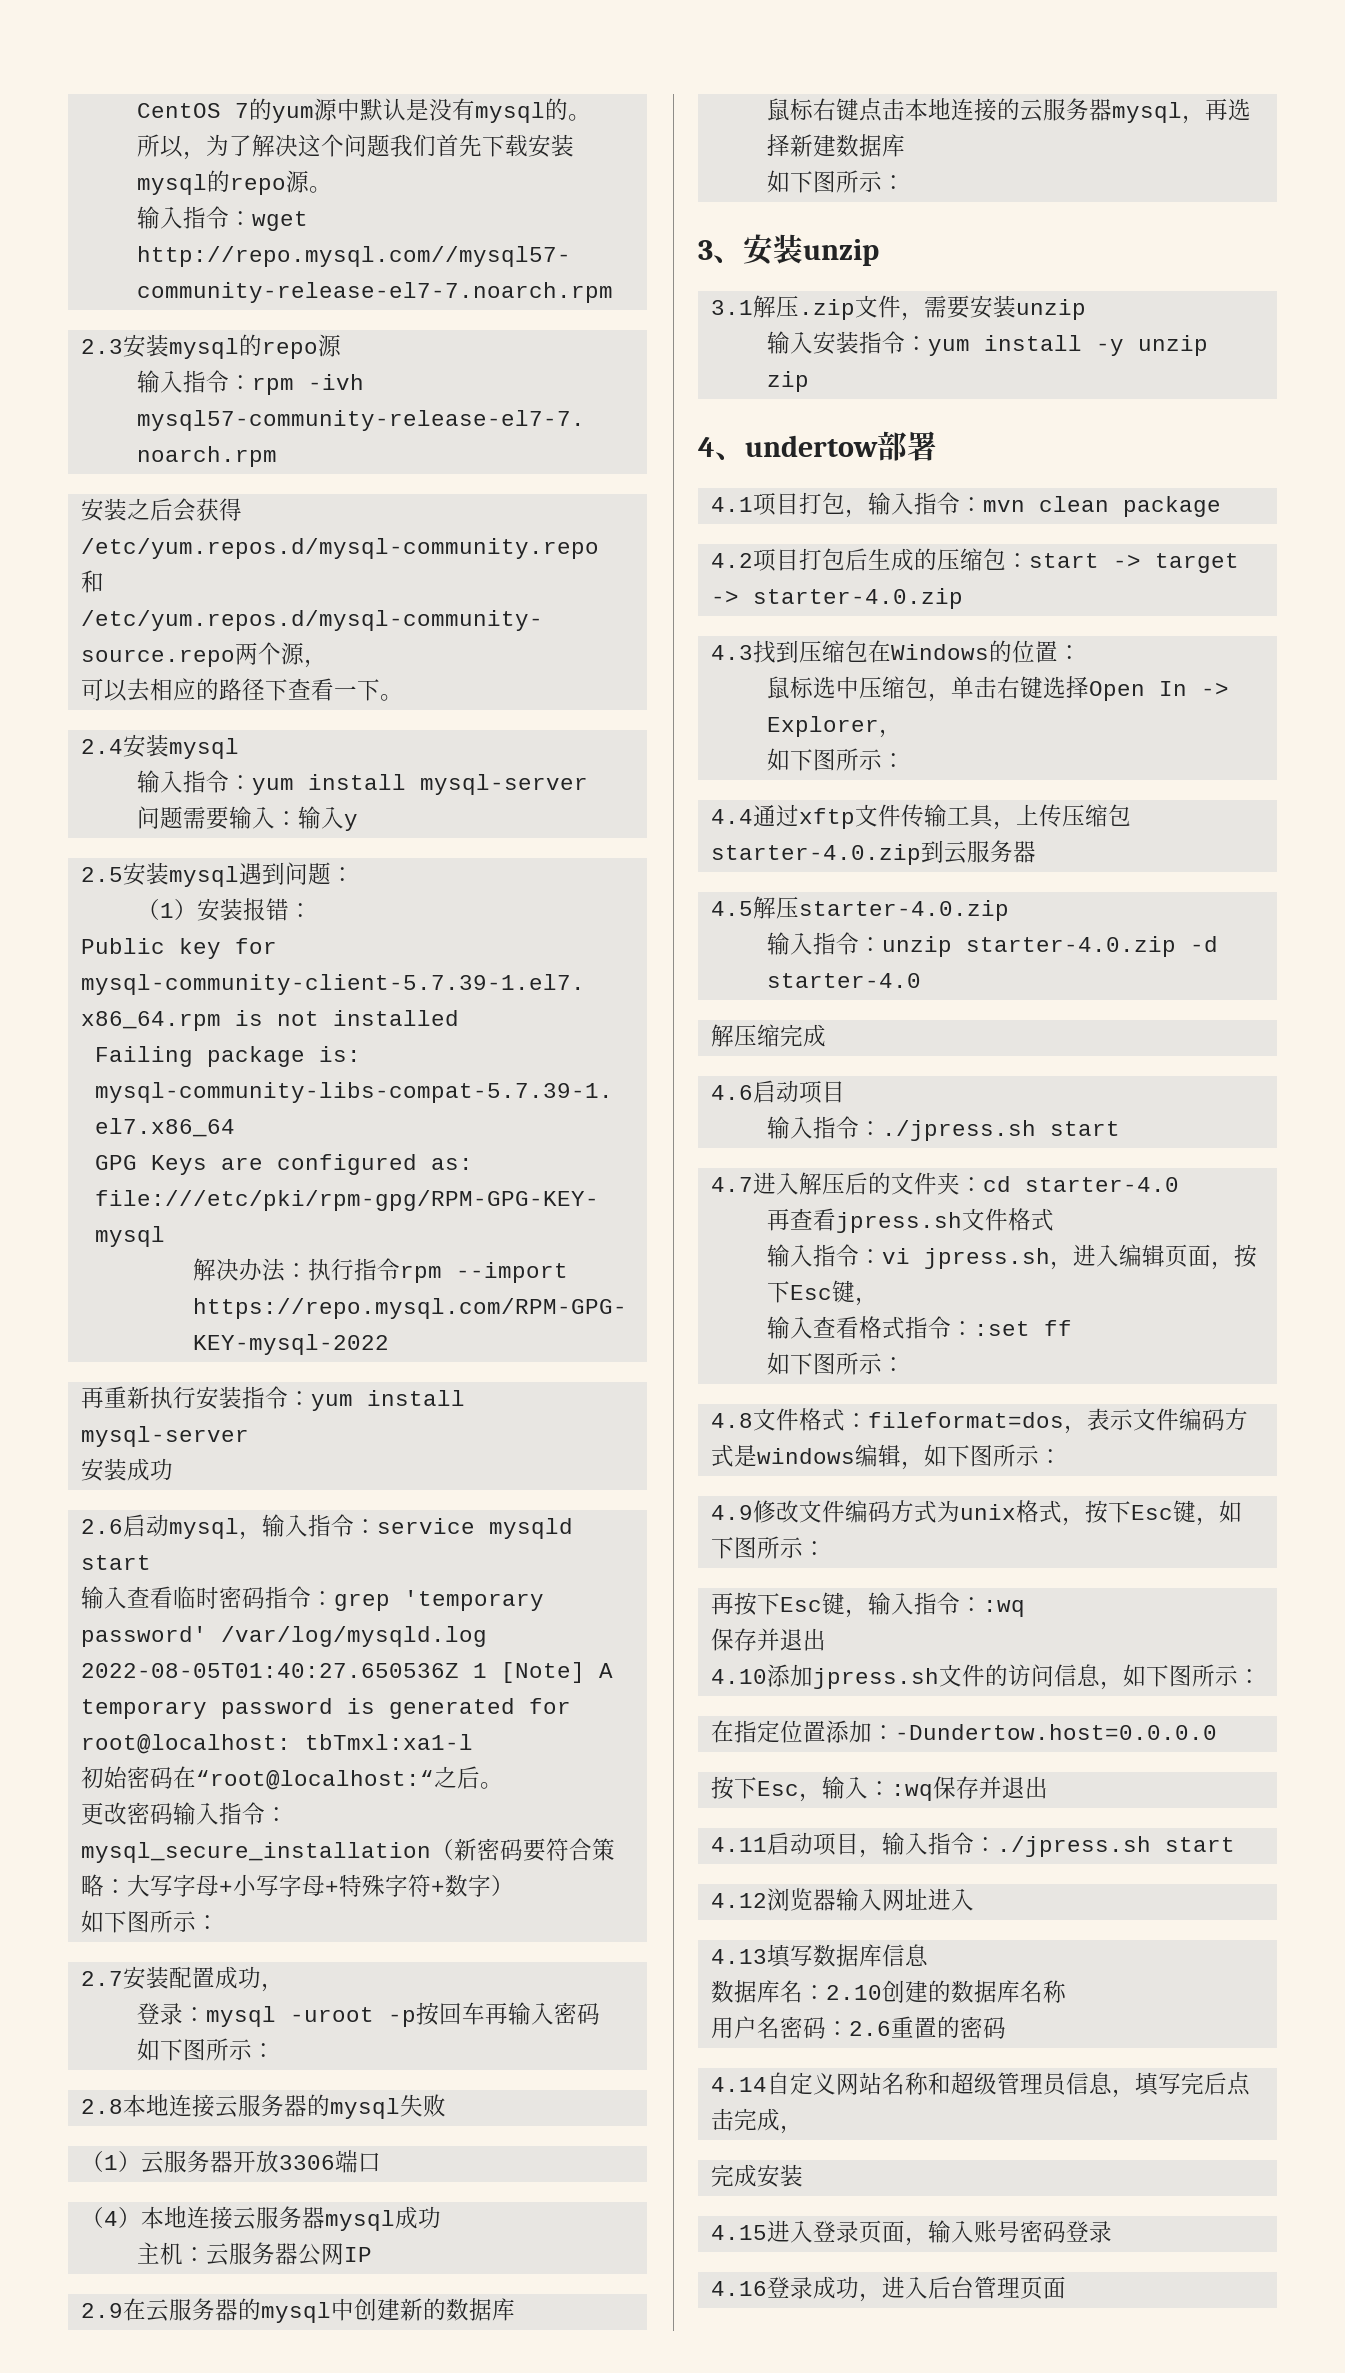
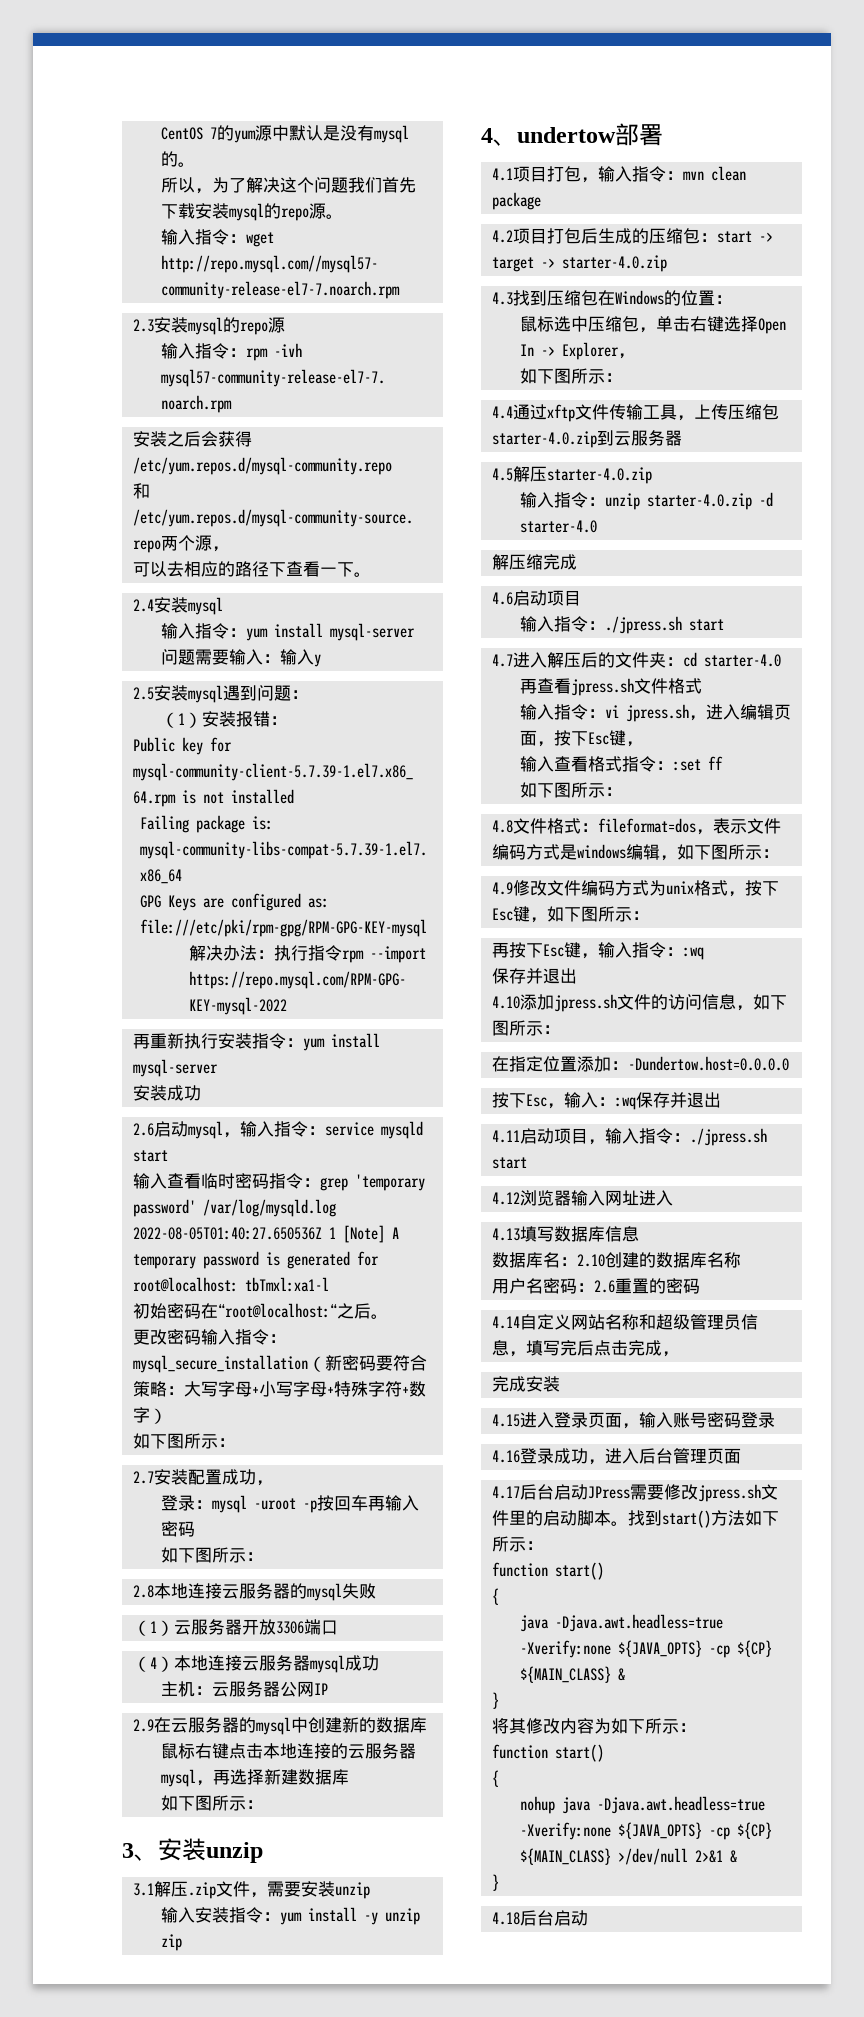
(1067, 2287) none -> [491,1484,778,1502] [491,1510,779,1528] [491,1536,543,1552] [491,1562,604,1580] [491,1588,499,1605] [519,1614,723,1632] [519,1640,772,1658] [519,1666,625,1683] [491,1692,499,1709] [491,1718,696,1734] [491,1744,604,1762] [491,1770,499,1787] [519,1796,765,1814] [519,1822,772,1840] [519,1848,737,1865] [491,1874,499,1891] [491,1910,588,1926] // 4.17后台启动JPress需要修改jpress.sh文件里的启动脚本。找到start()方法如下所示： // function start() // { // java -Djava.awt.headless=true -Xverify:none ${JAVA_OPTS} -cp ${CP} ${MAIN_CLASS} & // } // 将其修改内容为如下所示： // function start() // { // nohup java -Djava.awt.headless=true -Xverify:none ${JAVA_OPTS} -cp ${CP} ${MAIN_CLASS} >/dev/null 2>&1 & // } // 4.18后台启动

